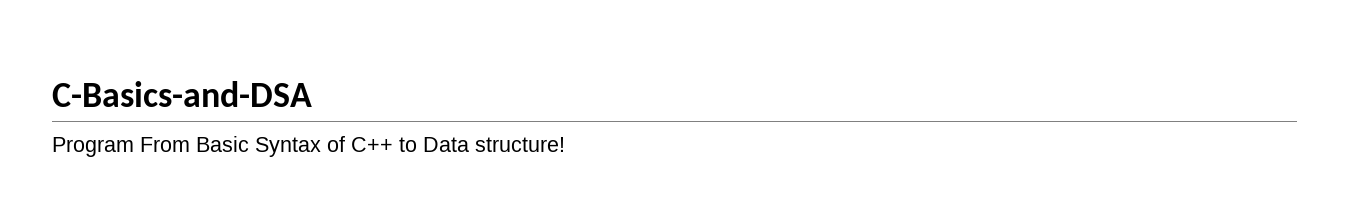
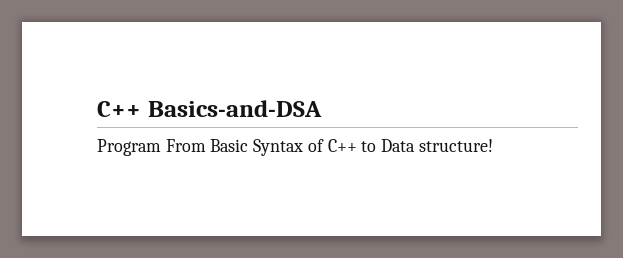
[52,81,312,107] C-Basics-and-DSA -> [97,100,322,117] C++ Basics-and-DSA

